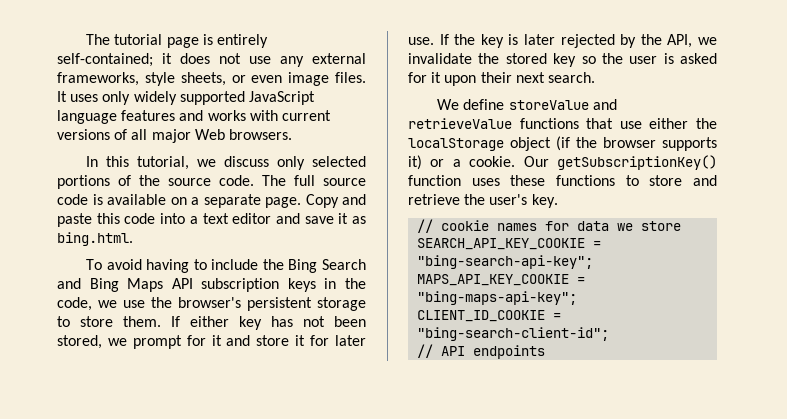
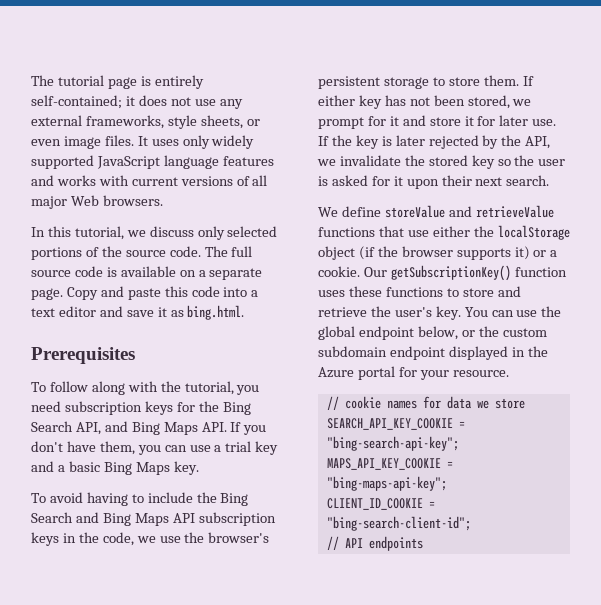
(133, 239) none -> [31,347,135,364] [31,381,260,395] [31,401,251,415] [31,421,267,435] [31,441,279,455] [31,461,199,475] // Prerequisites // To follow along with the tutorial, you need subscription keys for the Bing Search API, and Bing Maps API. If you don't have them, you can use a trial key and a basic Bing Maps key.
(558, 201) none -> [464,306,562,317] [318,326,547,340] [318,346,548,360] [318,366,509,380] You can use the global endpoint below, or the custom subdomain endpoint displayed in the Azure portal for your resource.

